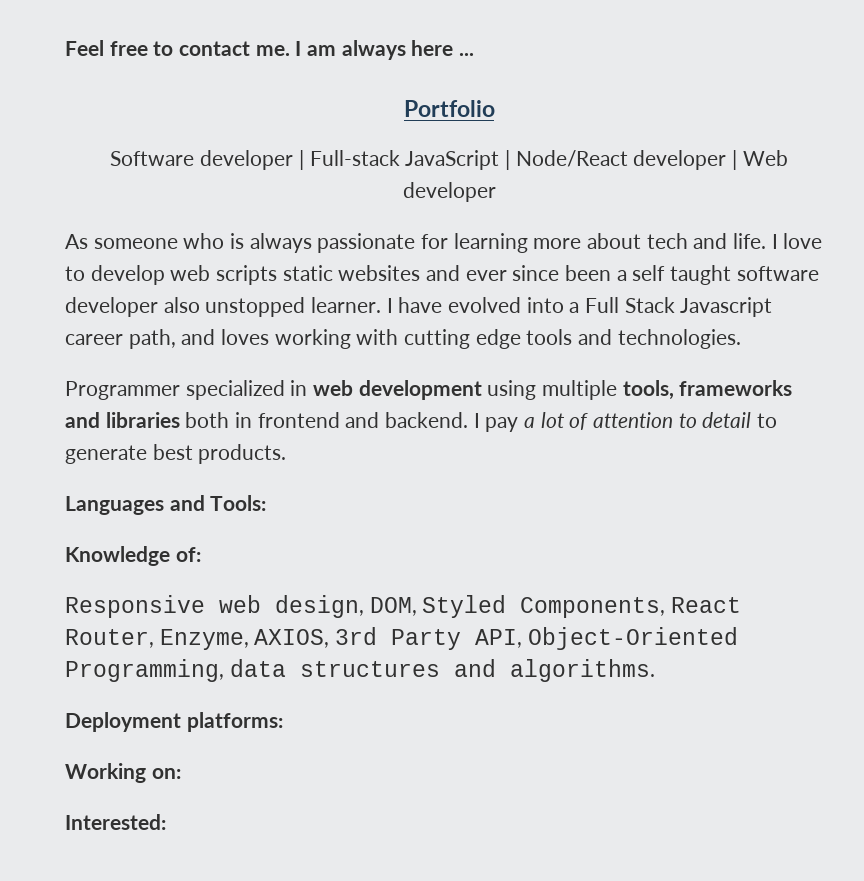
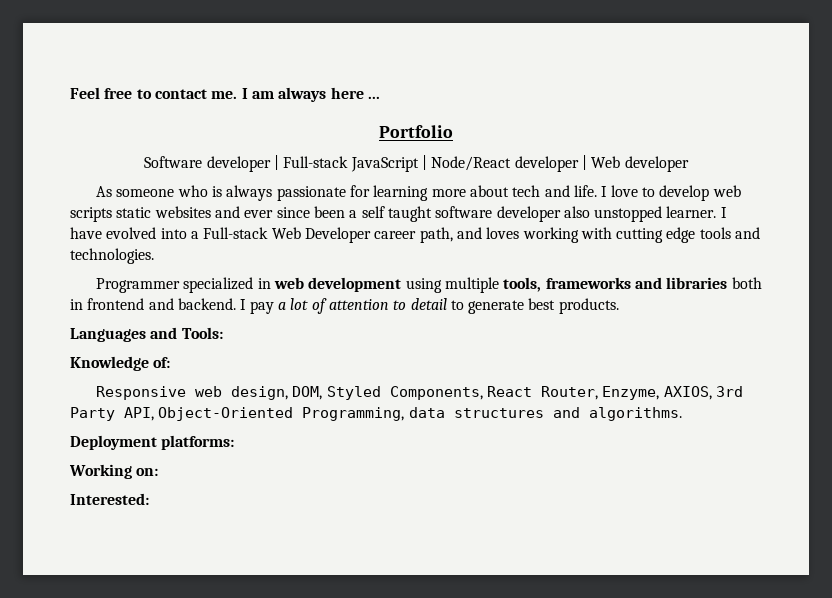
[585,297,773,317] Full Stack Javascript -> [203,227,371,243] Full-stack Web Developer

